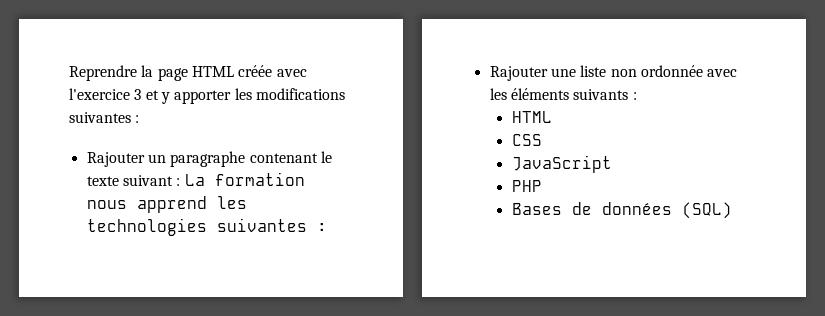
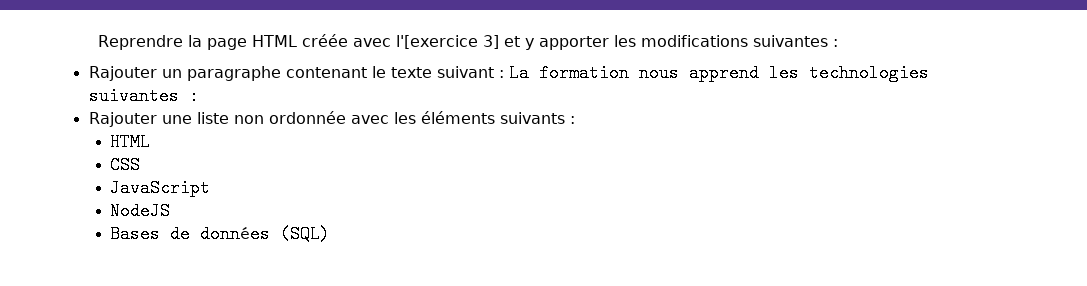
[69,88,142,100] l'exercice 3 -> [395,35,499,49] l'[exercice 3]
[511,180,542,192] PHP -> [110,202,171,220] NodeJS

